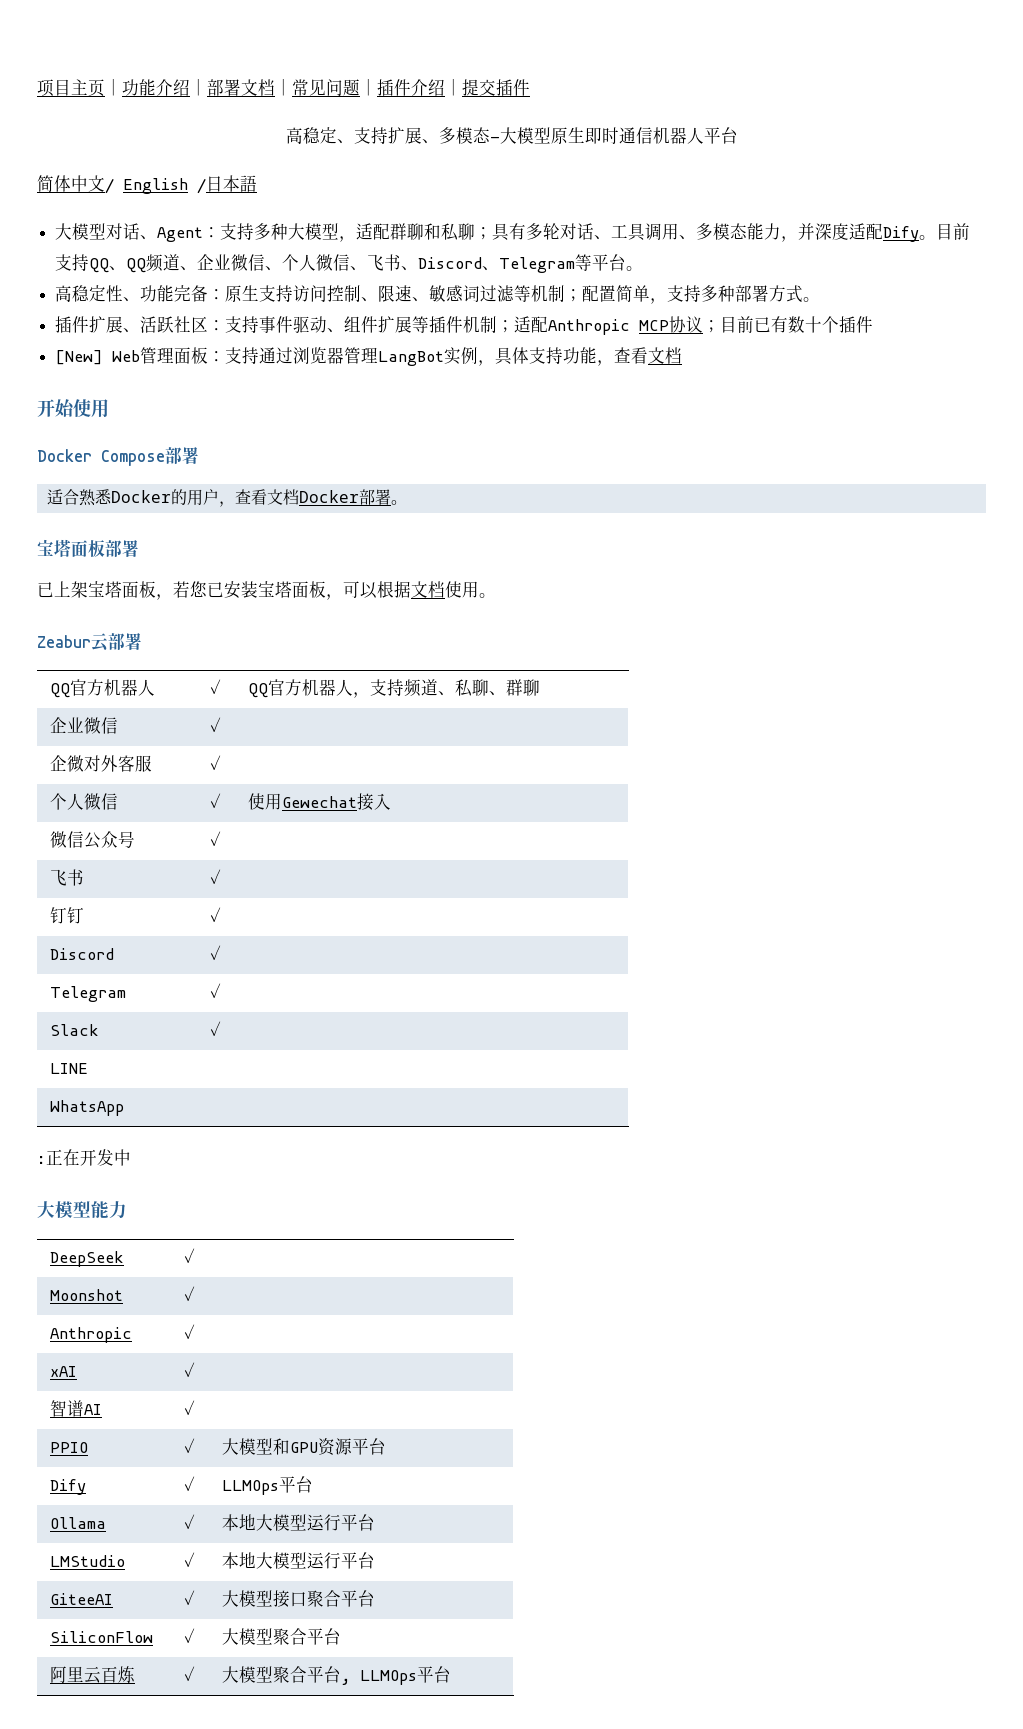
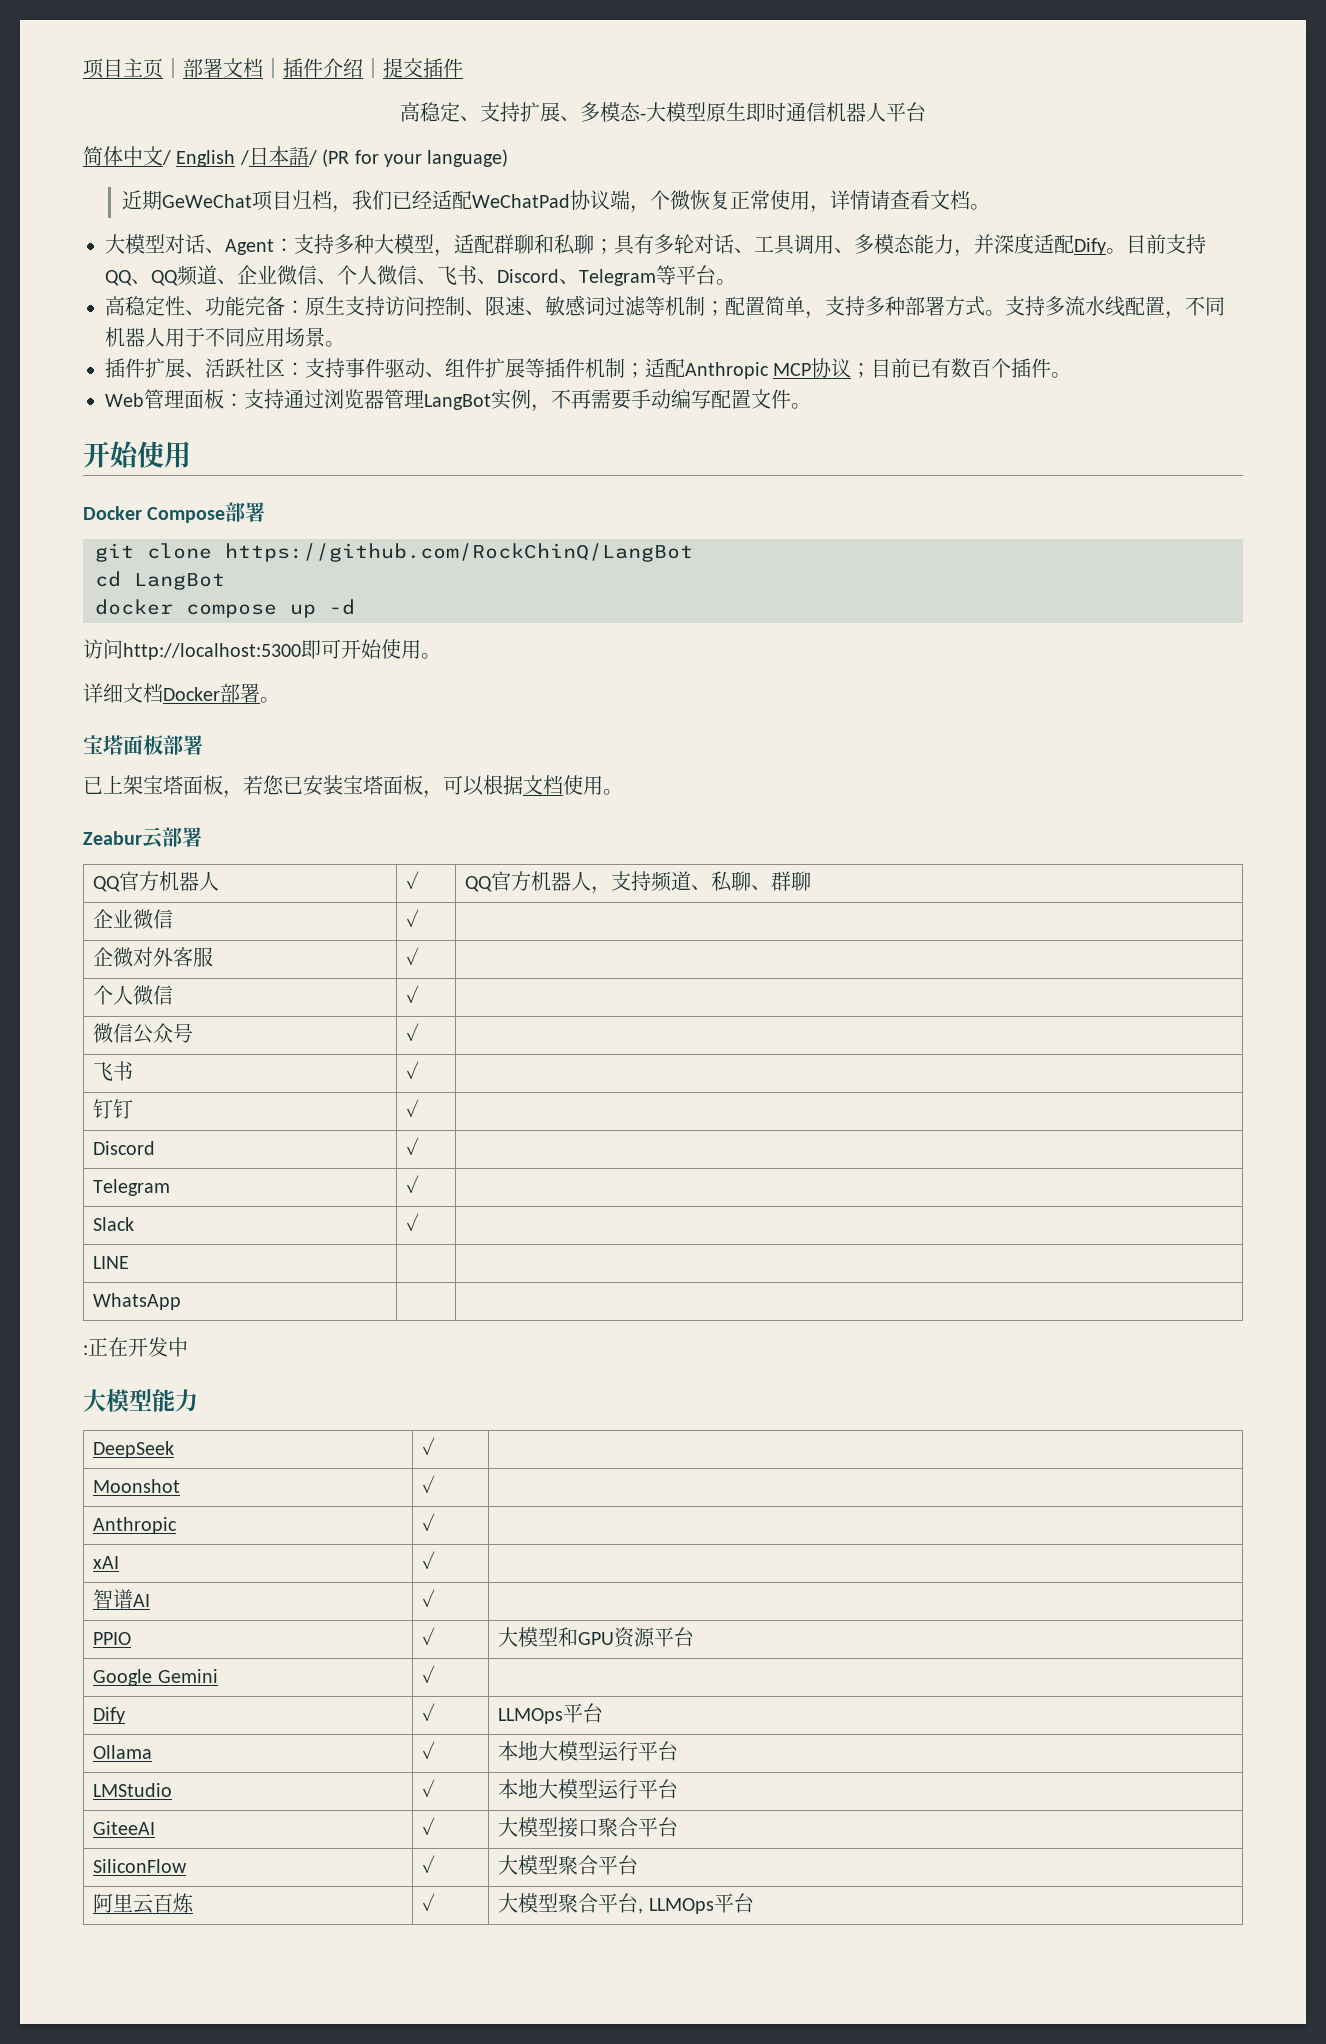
[122,79,360,96] 功能介绍｜部署文档｜常见问题 -> [183,58,263,78] 部署文档
(257, 183) none -> [307,149,509,167] [121,190,990,213] / (PR for your language) // 近期GeWeChat项目归档，我们已经适配WeChatPad协议端，个微恢复正常使用，详情请查看文档。
(821, 299) none -> [1005,296,1225,319] [105,327,345,347] 支持多流水线配置，不同机器人用于不同应用场景。
[805,316,823,333] 十 -> [971,358,992,378] 百
[55,350,104,365] // [New] -> [1051,372,1072,378] 。 //
[495,347,683,366] 具体支持功能，查看文档 -> [551,389,811,410] 不再需要手动编写配置文件。
[46,489,267,507] 适合熟悉Docker的用户，查看 -> [95,543,693,562] [95,571,225,590] [95,599,355,618] [83,639,441,660] [83,683,123,703] git clone https://github.com/RockChinQ/LangBot // cd LangBot // docker compose up -d // 访问http://localhost:5300即可开始使用。 // 详细
[247,793,391,811] 使用Gewechat接入 -> (420, 994) none
(386, 1446) none -> [93,1669,218,1686] [422,1665,436,1683] // Google Gemini | ✓ |

